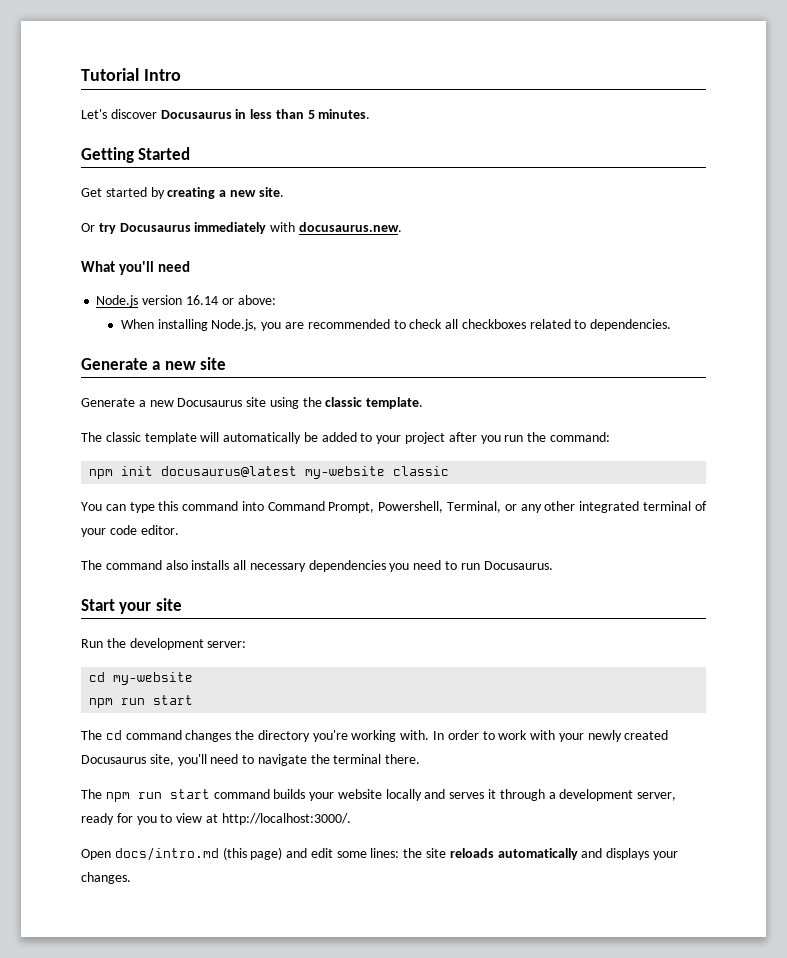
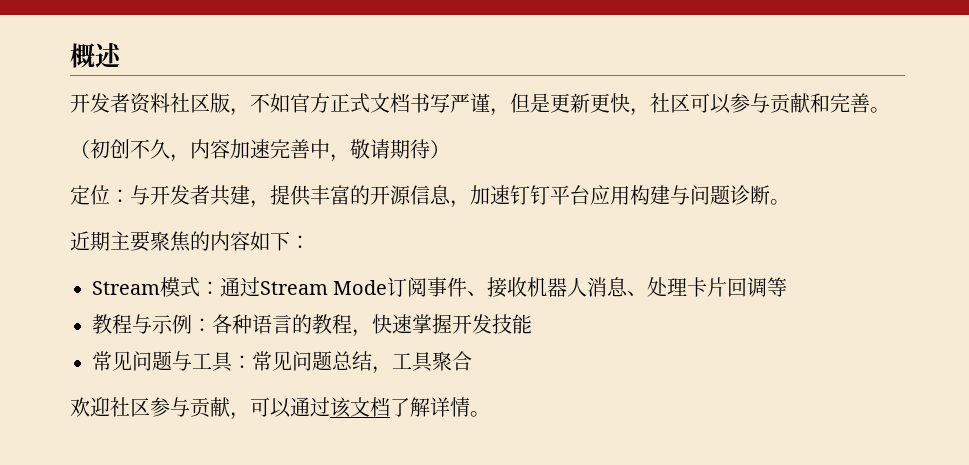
[81,68,181,81] [81,109,371,119] [81,147,191,163] [81,187,284,199] [81,222,402,234] [81,261,191,275] [96,295,276,307] [120,319,672,331] [81,357,227,370] [81,397,424,409] [81,432,610,444] [89,466,450,479] [81,501,707,513] [81,525,179,537] [81,560,553,572] [81,598,182,614] [81,638,247,650] [89,672,194,685] [89,695,194,708] [81,730,669,742] [81,754,421,766] [81,789,677,802] [81,813,351,825] [81,847,678,861] [81,872,131,884] Tutorial Intro // Let's discover Docusaurus in less than 5 minutes. // Getting Started // Get started by creating a new site. // Or try Docusaurus immediately with docusaurus.new. // What you'll need // Node.js version 16.14 or above: // When installing Node.js, you are recommended to check all checkboxes related to dependencies. // Generate a new site // Generate a new Docusaurus site using the classic template. // The classic template will automatically be added to your project after you run the command: // npm init docusaurus@latest my-website classic // You can type this command into Command Prompt, Powershell, Terminal, or any other integrated terminal of your code editor. // The command also installs all necessary dependencies you need to run Docusaurus. // Start your site // Run the development server: // cd my-website // npm run start // The cd command changes the directory you're working with. In order to work with your newly created Docusaurus site, you'll need to navigate the terminal there. // The npm run start command builds your website locally and serves it through a development server, ready for you to view at http://localhost:3000/. // Open docs/intro.md (this page) and edit some lines: the site reloads automatically and displays your changes. -> [70,43,122,68] [70,93,890,116] [70,139,450,162] [70,185,790,208] [70,231,310,252] [92,277,788,298] [92,314,532,337] [92,351,472,374] [70,397,490,420] 概述 // 开发者资料社区版，不如官方正式文档书写严谨，但是更新更快，社区可以参与贡献和完善。 // （初创不久，内容加速完善中，敬请期待） // 定位：与开发者共建，提供丰富的开源信息，加速钉钉平台应用构建与问题诊断。 // 近期主要聚焦的内容如下： // Stream模式：通过Stream Mode订阅事件、接收机器人消息、处理卡片回调等 // 教程与示例：各种语言的教程，快速掌握开发技能 // 常见问题与工具：常见问题总结，工具聚合 // 欢迎社区参与贡献，可以通过该文档了解详情。

